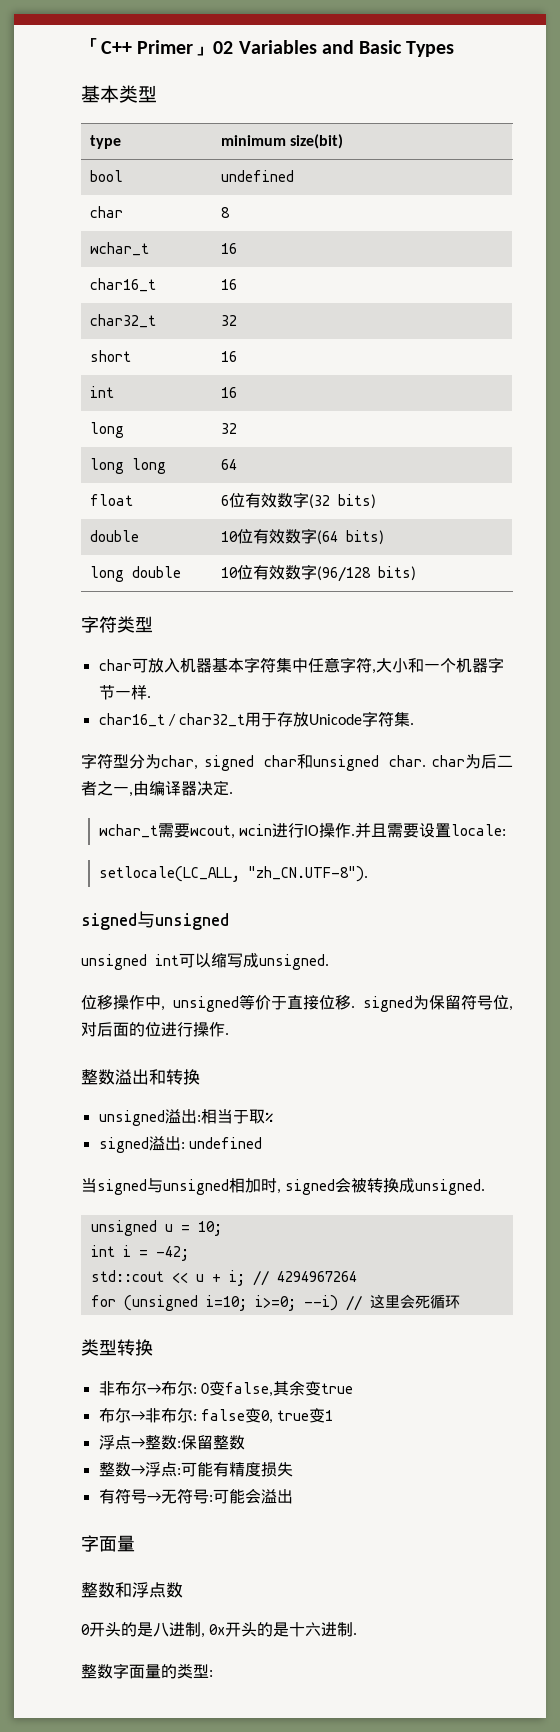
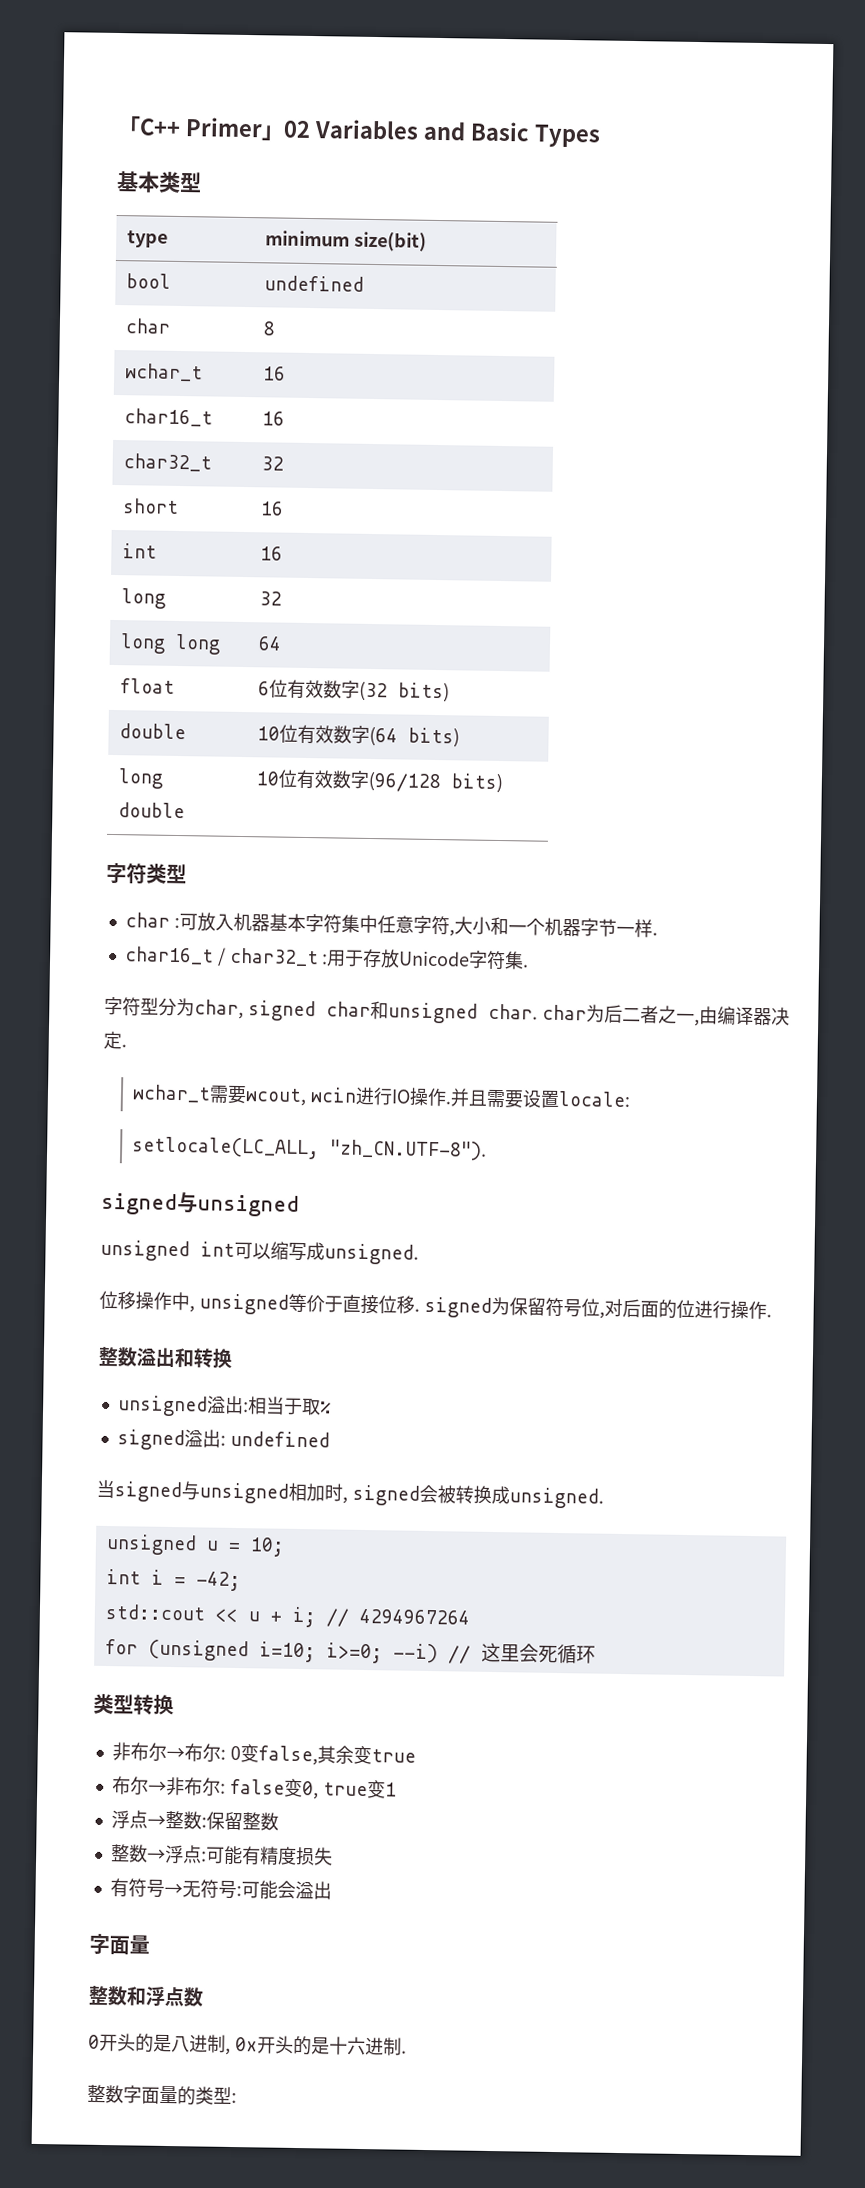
(132, 665) none -> [173,917,180,929] :
(246, 720) none -> [322,954,329,965] :

